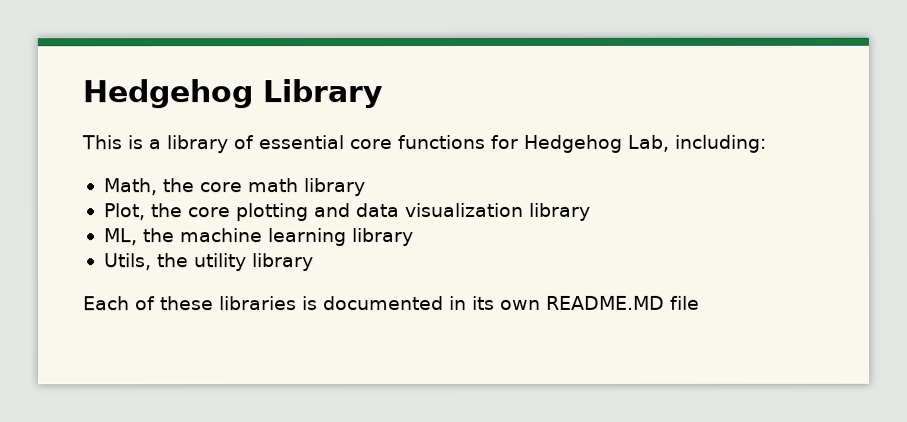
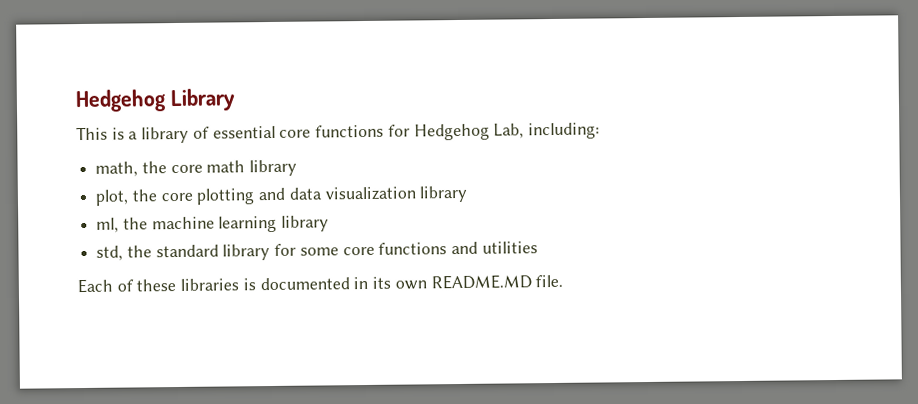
[102,178,157,196] Math, -> [95,161,139,177] math,
[102,203,146,221] Plot, -> [95,189,130,206] plot,
[103,228,138,246] ML, -> [96,217,120,233] ml,
[103,253,314,272] Utils, the utility library -> [96,241,538,261] std, the standard library for some core functions and utilities
[670,295,700,310] file -> [535,274,564,288] file.

